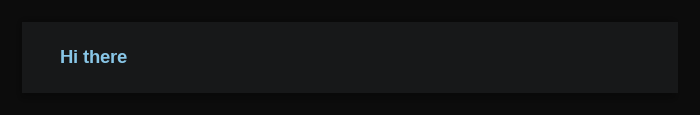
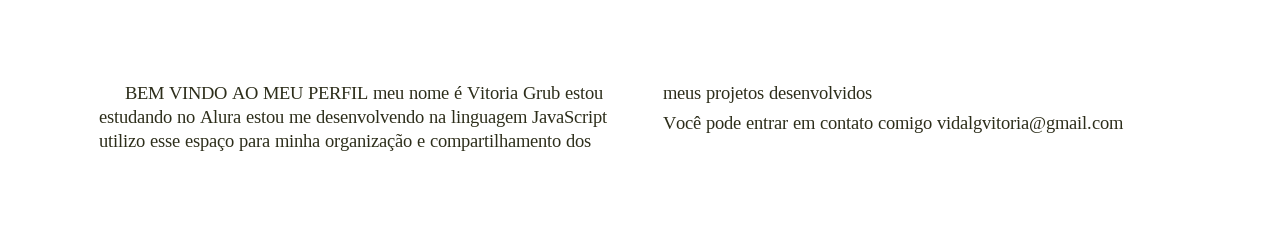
[60,50,127,63] Hi there -> [124,86,603,99] [99,110,608,127] [99,134,591,151] [663,86,872,103] [663,116,1124,133] BEM VINDO AO MEU PERFIL meu nome é Vitoria Grub estou estudando no Alura estou me desenvolvendo na linguagem JavaScript utilizo esse espaço para minha organização e compartilhamento dos meus projetos desenvolvidos // Você pode entrar em contato comigo vidalgvitoria@gmail.com

